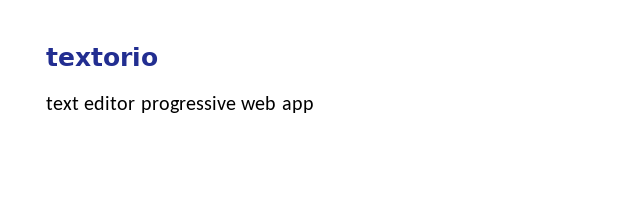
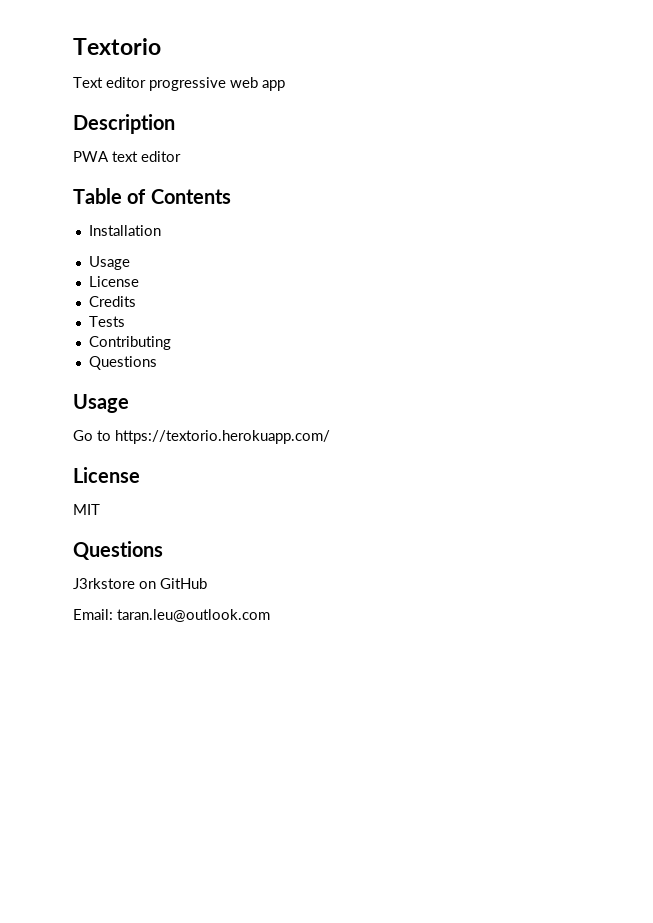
[46,47,158,66] [46,97,79,110] textorio // text -> [73,38,161,55] [73,77,103,88] Textorio // Text
(314, 106) none -> [73,114,175,134] [73,151,181,162] [73,188,231,204] [88,225,161,236] [88,256,130,270] [88,276,139,287] [88,296,136,307] [88,316,125,327] [88,336,171,350] [88,356,157,370] [73,394,129,413] [73,430,330,444] [73,467,140,483] [73,504,100,515] [73,541,163,560] [73,578,207,589] [73,609,270,622] // Description // PWA text editor // Table of Contents // Installation // Usage // License // Credits // Tests // Contributing // Questions // Usage // Go to https://textorio.herokuapp.com/ // License // MIT // Questions // J3rkstore on GitHub // Email: taran.leu@outlook.com

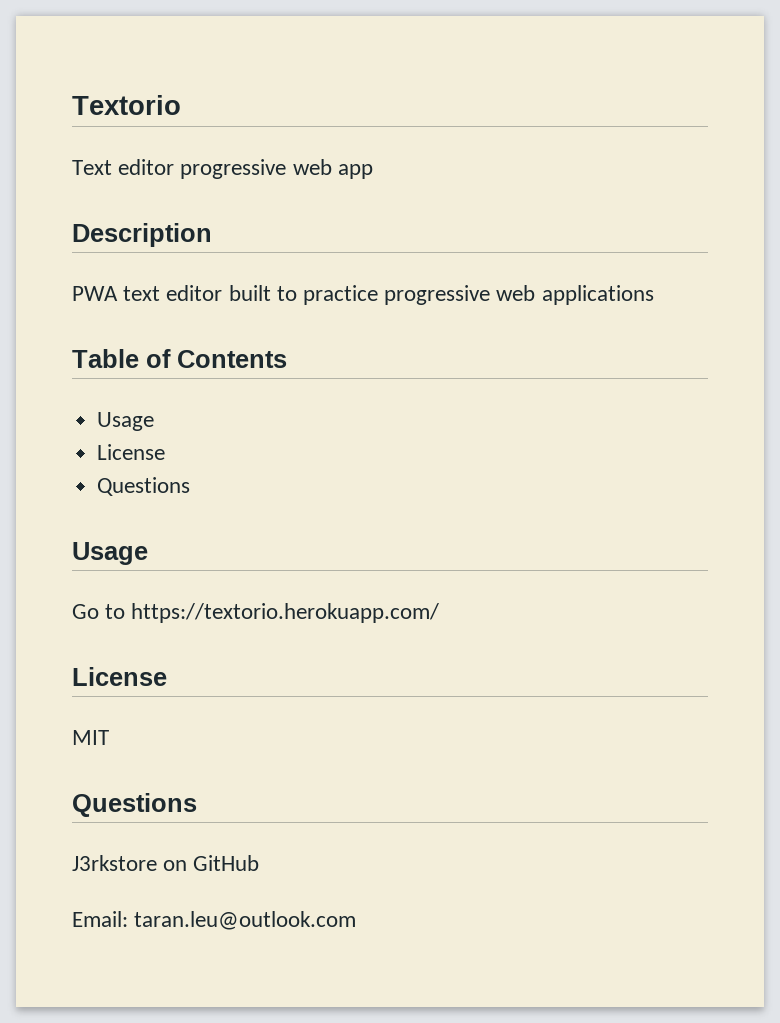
(181, 156) none -> [228,285,654,305] built to practice progressive web applications
[88,225,161,236] // Installation -> (287, 359) none
[88,296,136,307] [88,316,125,327] [88,336,171,350] // Credits // Tests // Contributing -> (166, 452) none

